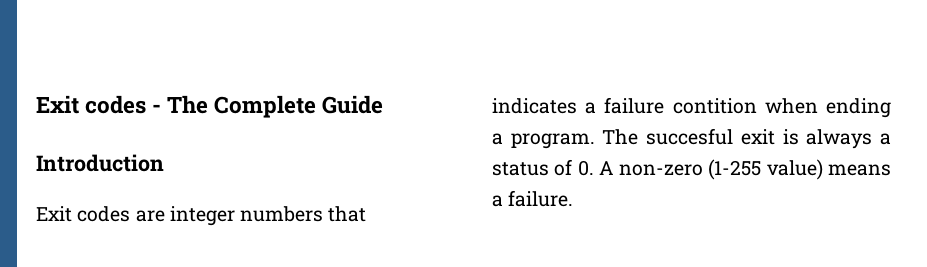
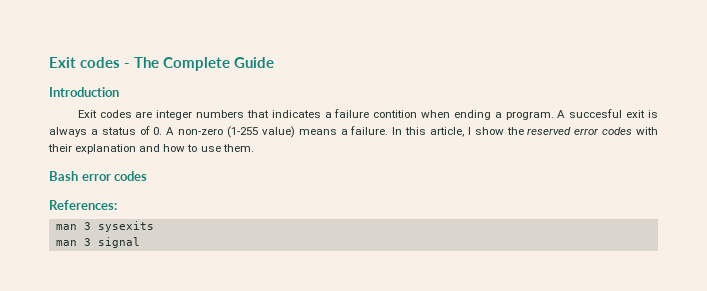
[602,129,639,145] The -> [557,110,566,118] A
(574, 198) none -> [392,127,658,137] [48,144,254,154] [49,171,148,181] [49,200,117,210] [55,221,154,232] [55,237,140,248] In this article, I show the reserved error codes with their explanation and how to use them. // Bash error codes // References: // man 3 sysexits // man 3 signal

